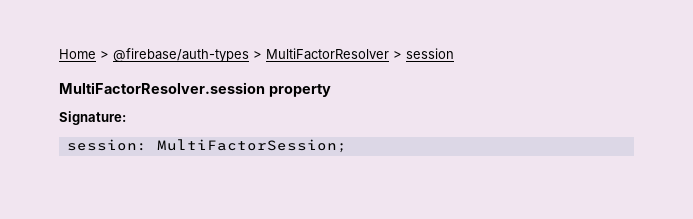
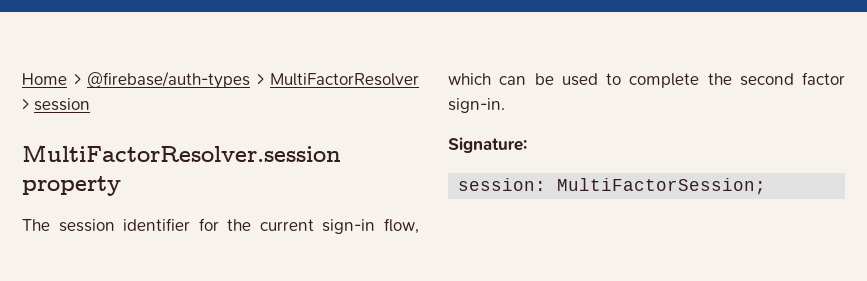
(331, 90) none -> [22,218,419,234] [448,72,845,88] [448,98,505,113] // The session identifier for the current sign-in flow, which can be used to complete the second factor sign-in.

